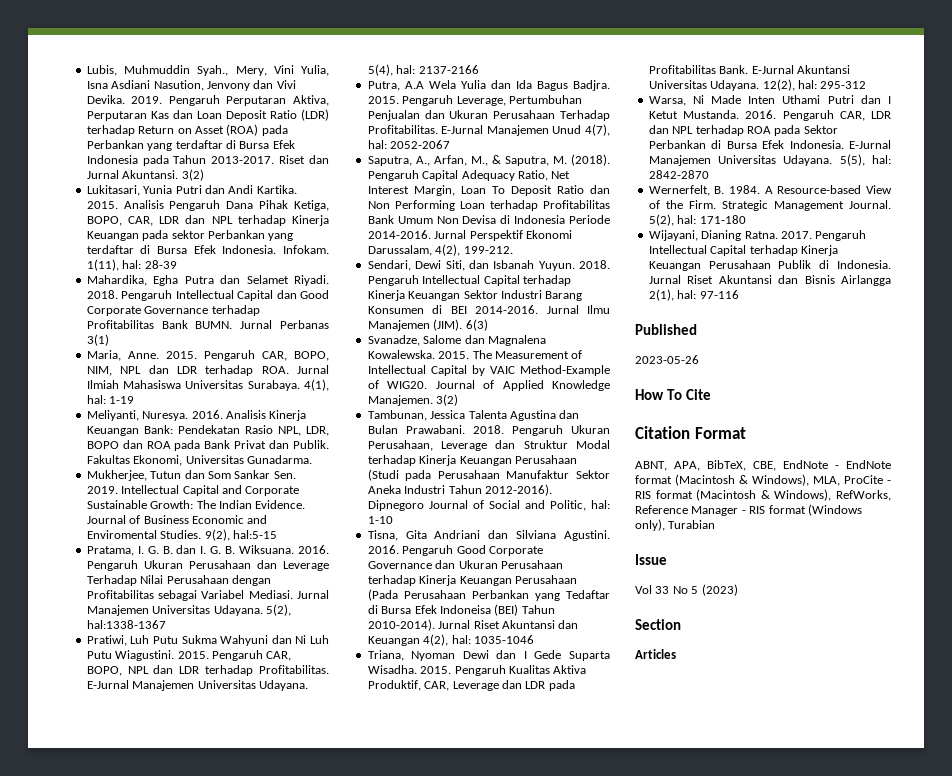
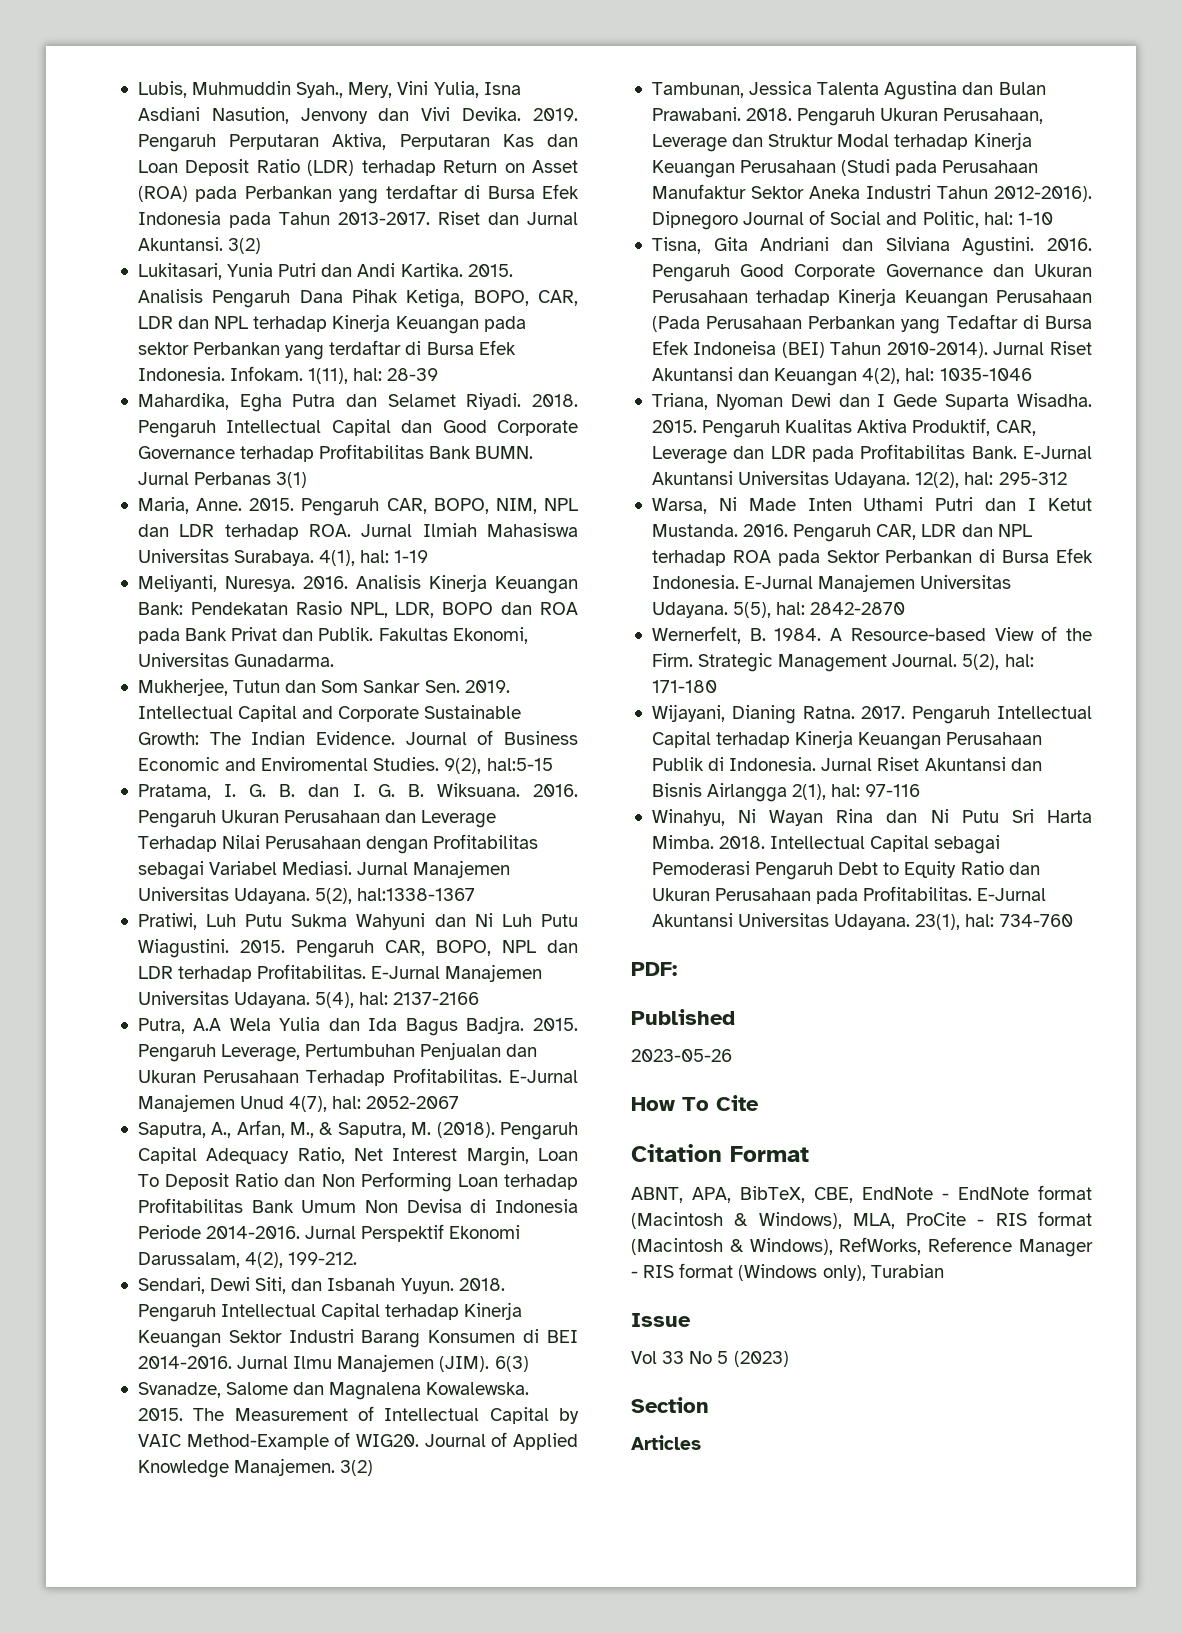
(739, 294) none -> [651,809,1092,826] [651,835,1001,854] [651,861,1040,880] [651,886,1047,904] [651,913,1073,930] [631,962,677,976] // Winahyu, Ni Wayan Rina dan Ni Putu Sri Harta Mimba. 2018. Intellectual Capital sebagai Pemoderasi Pengaruh Debt to Equity Ratio dan Ukuran Perusahaan pada Profitabilitas. E-Jurnal Akuntansi Universitas Udayana. 23(1), hal: 734-760 // PDF:

